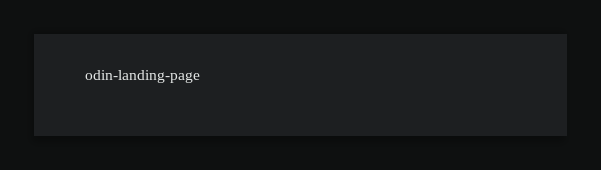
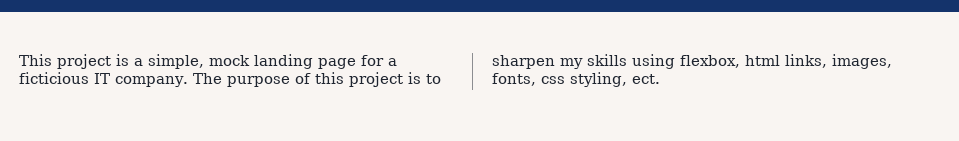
[85,70,200,83] odin-landing-page -> [19,54,397,69] [19,72,441,87] [492,54,892,69] [492,72,660,87] This project is a simple, mock landing page for a ficticious IT company. The purpose of this project is to sharpen my skills using flexbox, html links, images, fonts, css styling, ect.

